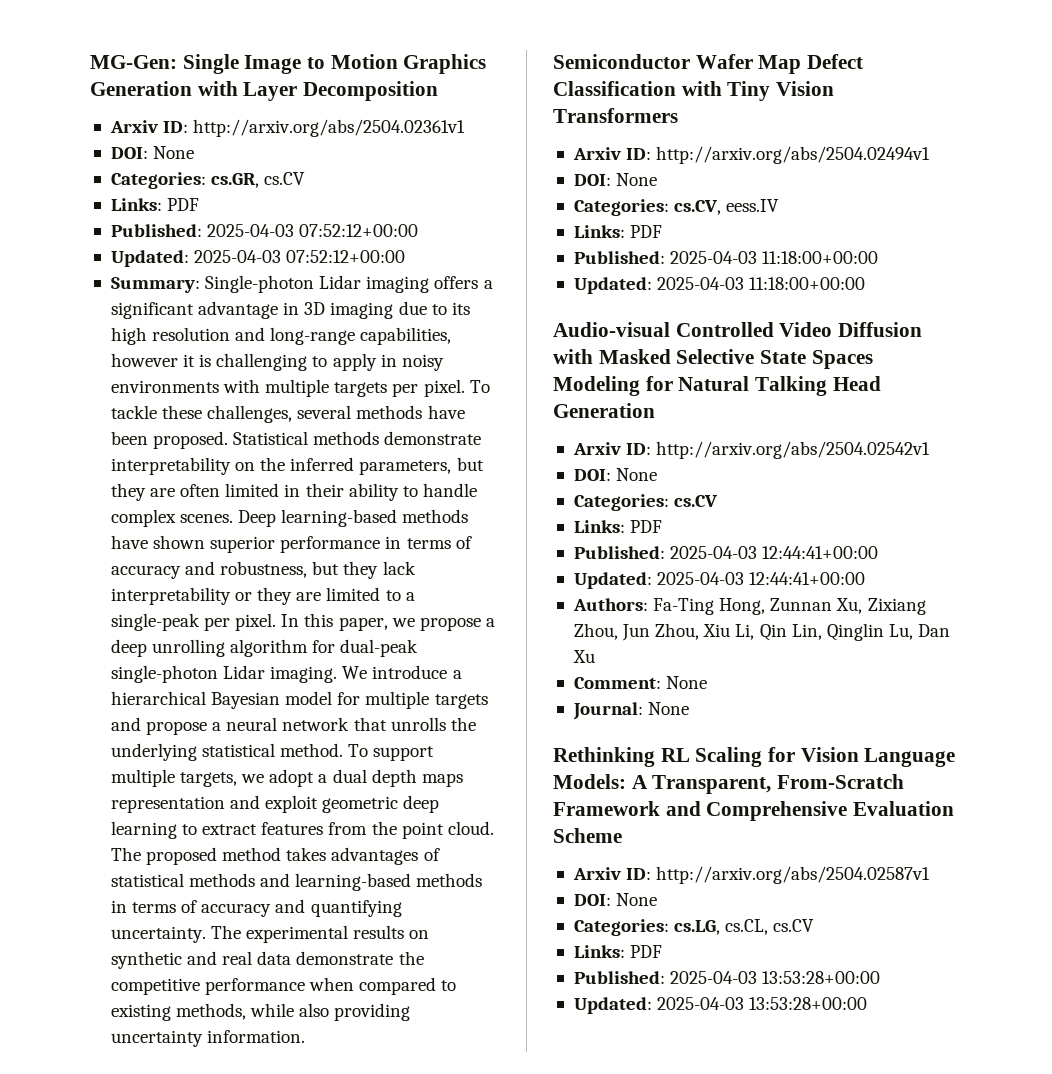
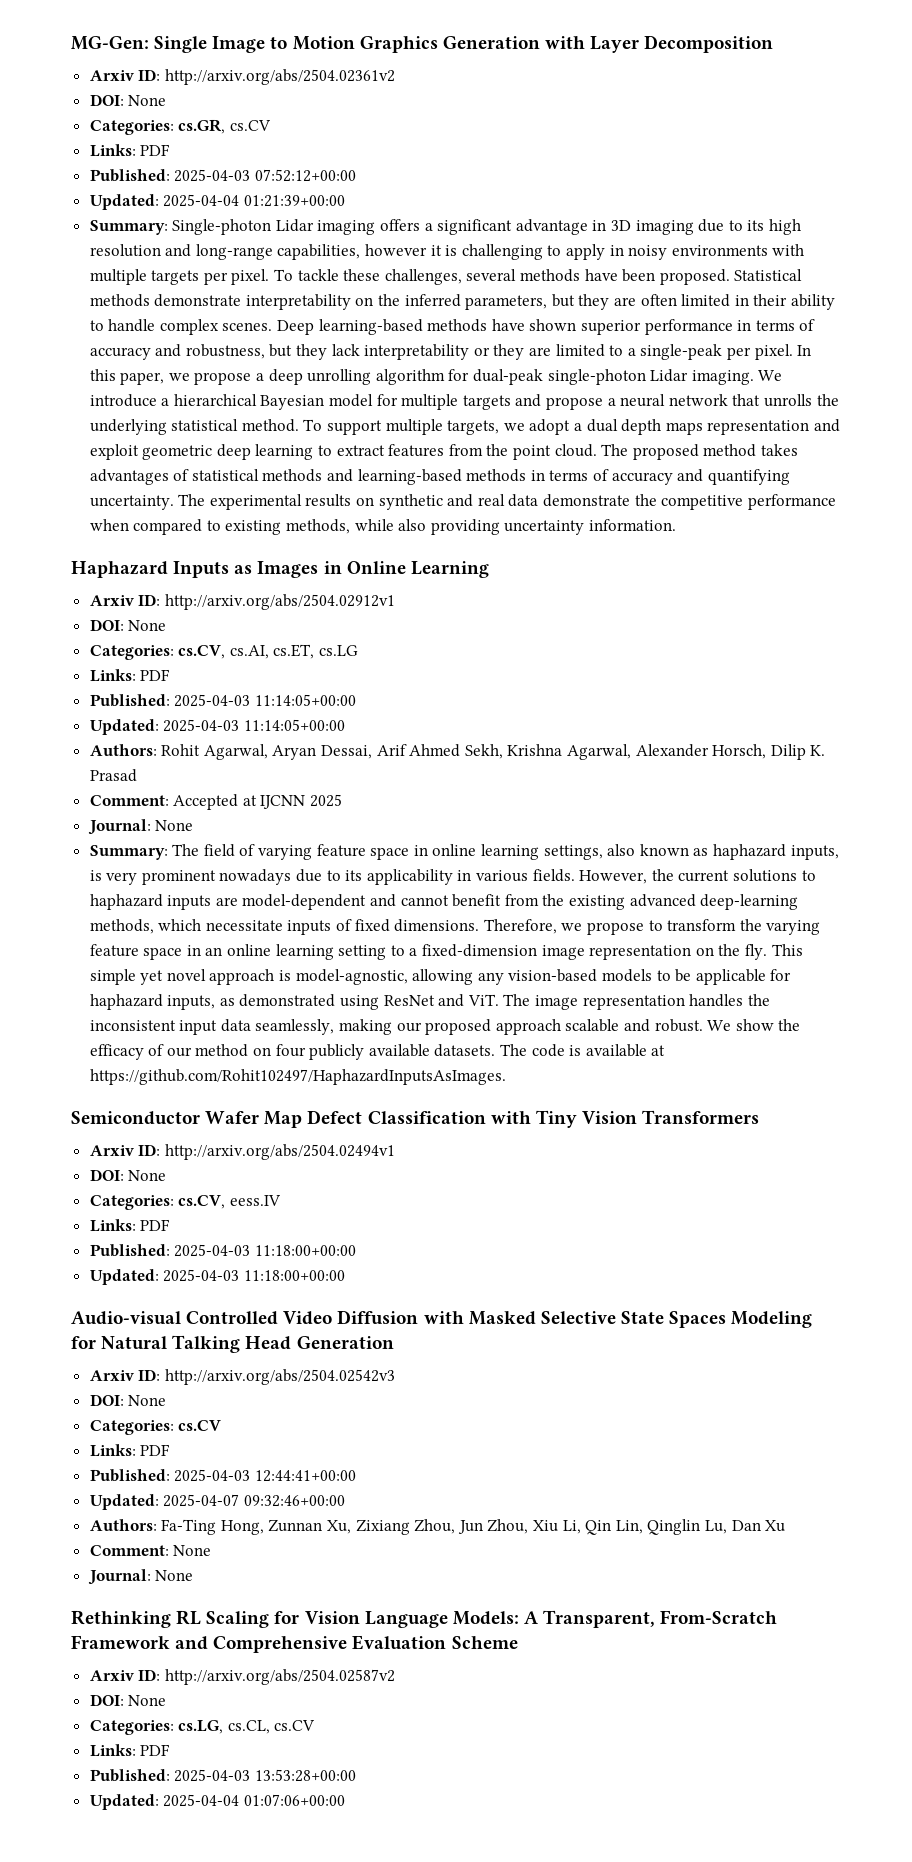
[193,119,466,137] http://arxiv.org/abs/2504.02361v1 -> [164,69,395,85] http://arxiv.org/abs/2504.02361v2
[194,250,406,263] 2025-04-03 07:52:12+00:00 -> [163,194,345,207] 2025-04-04 01:21:39+00:00
(306, 1036) none -> [71,561,489,578] [89,594,395,610] [89,619,167,631] [89,644,359,660] [89,669,171,682] [89,694,356,707] [89,719,345,735] [89,744,826,760] [89,769,137,782] [89,794,343,810] [87,819,194,835] [89,844,839,860] [89,869,816,885] [89,894,799,910] [89,919,821,935] [89,944,803,960] [89,969,792,985] [89,994,770,1010] [89,1019,801,1035] [89,1044,666,1060] [89,1069,506,1085] // Haphazard Inputs as Images in Online Learning // Arxiv ID: http://arxiv.org/abs/2504.02912v1 // DOI: None // Categories: cs.CV, cs.AI, cs.ET, cs.LG // Links: PDF // Published: 2025-04-03 11:14:05+00:00 // Updated: 2025-04-03 11:14:05+00:00 // Authors: Rohit Agarwal, Aryan Dessai, Arif Ahmed Sekh, Krishna Agarwal, Alexander Horsch, Dilip K. Prasad // Comment: Accepted at IJCNN 2025 // Journal: None // Summary: The field of varying feature space in online learning settings, also known as haphazard inputs, is very prominent nowadays due to its applicability in various fields. However, the current solutions to haphazard inputs are model-dependent and cannot benefit from the existing advanced deep-learning methods, which necessitate inputs of fixed dimensions. Therefore, we propose to transform the varying feature space in an online learning setting to a fixed-dimension image representation on the fly. This simple yet novel approach is model-agnostic, allowing any vision-based models to be applicable for haphazard inputs, as demonstrated using ResNet and ViT. The image representation handles the inconsistent input data seamlessly, making our proposed approach scalable and robust. We show the efficacy of our method on four publicly available datasets. The code is available at https://github.com/Rohit102497/HaphazardInputsAsImages.
[656,441,931,459] http://arxiv.org/abs/2504.02542v1 -> [164,1369,395,1385] http://arxiv.org/abs/2504.02542v3
[657,572,866,585] 2025-04-03 12:44:41+00:00 -> [163,1494,345,1507] 2025-04-07 09:32:46+00:00
[656,866,931,884] http://arxiv.org/abs/2504.02587v1 -> [164,1669,395,1685] http://arxiv.org/abs/2504.02587v2
[657,997,868,1010] 2025-04-03 13:53:28+00:00 -> [163,1794,345,1807] 2025-04-04 01:07:06+00:00

